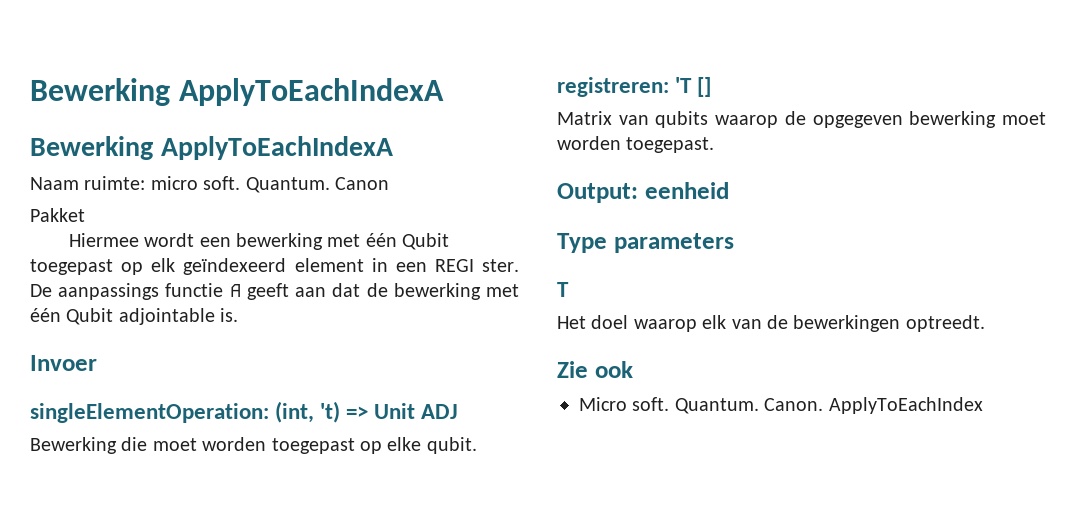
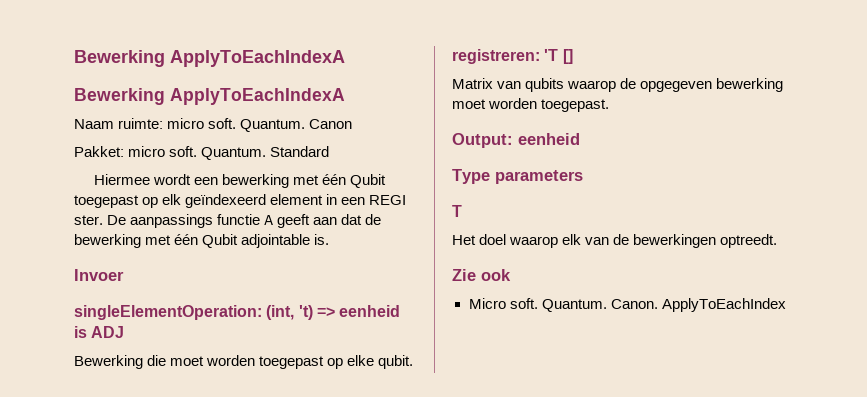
[30,208,85,222] Pakket -> [74,146,330,160] Pakket: micro soft. Quantum. Standard
[374,403,416,419] Unit -> [339,305,401,317] [74,326,87,338] eenheid is

